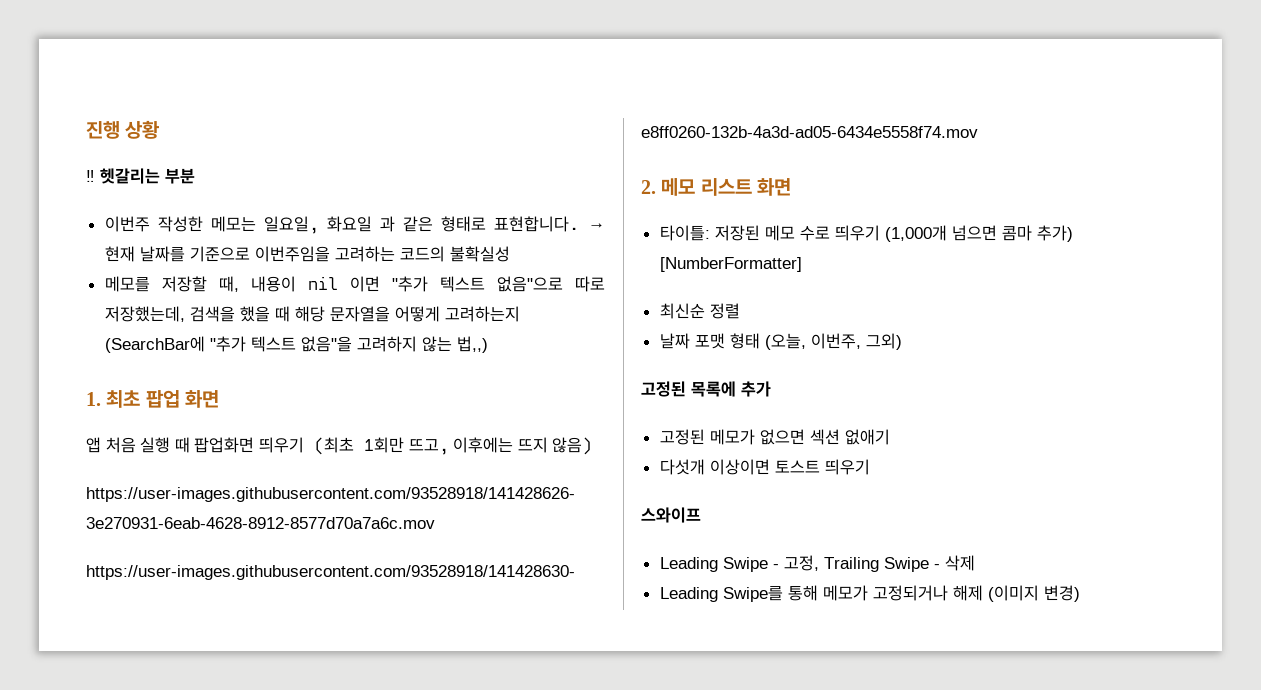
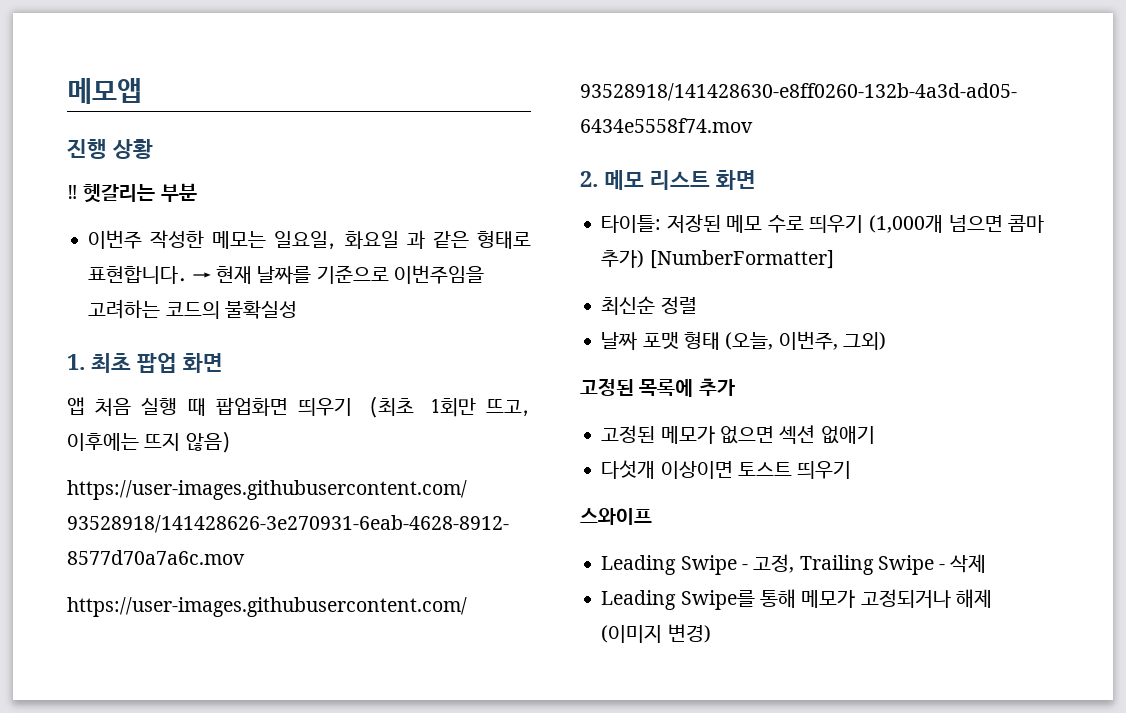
(86, 130) none -> [67,78,142,104] 메모앱 //
[104,276,606,292] [104,306,520,322] [104,336,488,353] // 메모를 저장할 때, 내용이 nil 이면 "추가 텍스트 없음"으로 따로 저장했는데, 검색을 했을 때 해당 문자열을 어떻게 고려하는지 (SearchBar에 "추가 텍스트 없음"을 고려하지 않는 법,,) -> (297, 309) none

